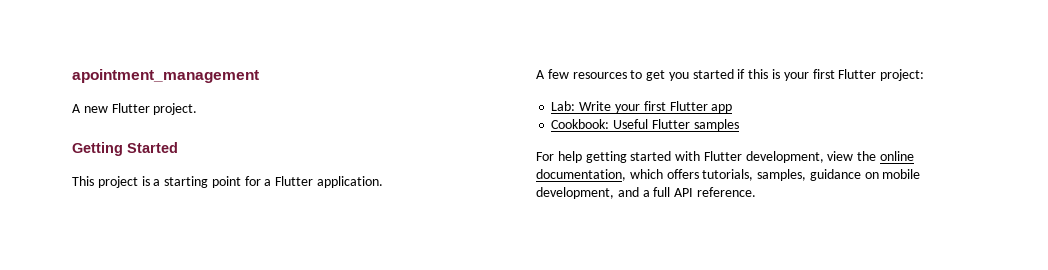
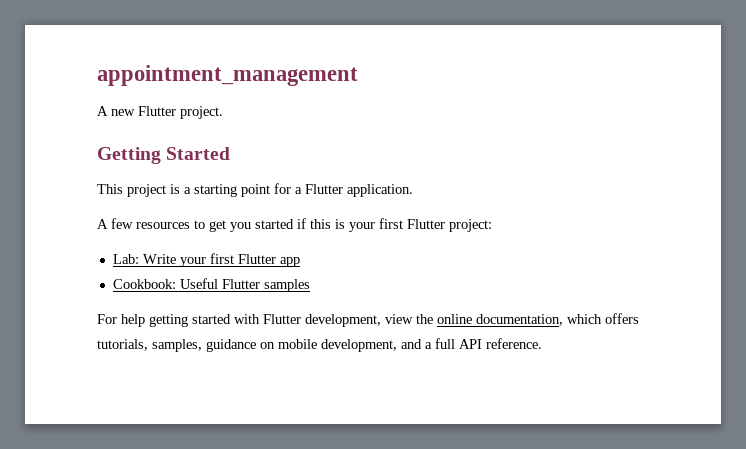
[72,69,259,83] apointment_management -> [97,65,358,86] appointment_management

